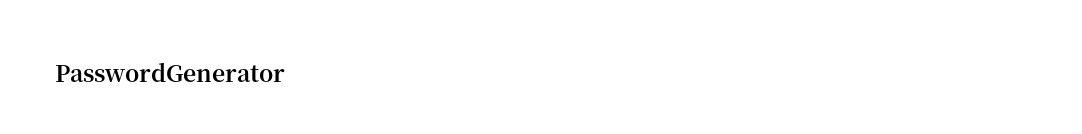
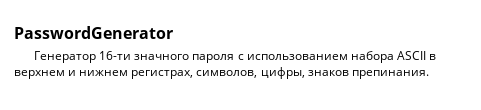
(285, 72) none -> [34,51,436,63] [14,67,429,79] // Генератор 16-ти значного пароля с использованием набора ASCII в верхнем и нижнем регистрах, символов, цифры, знаков препинания.

